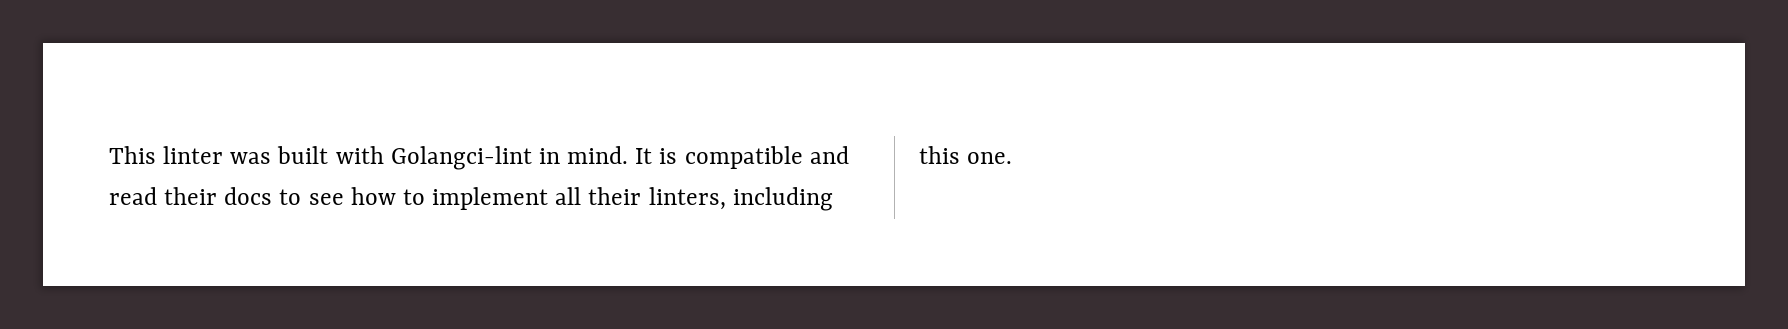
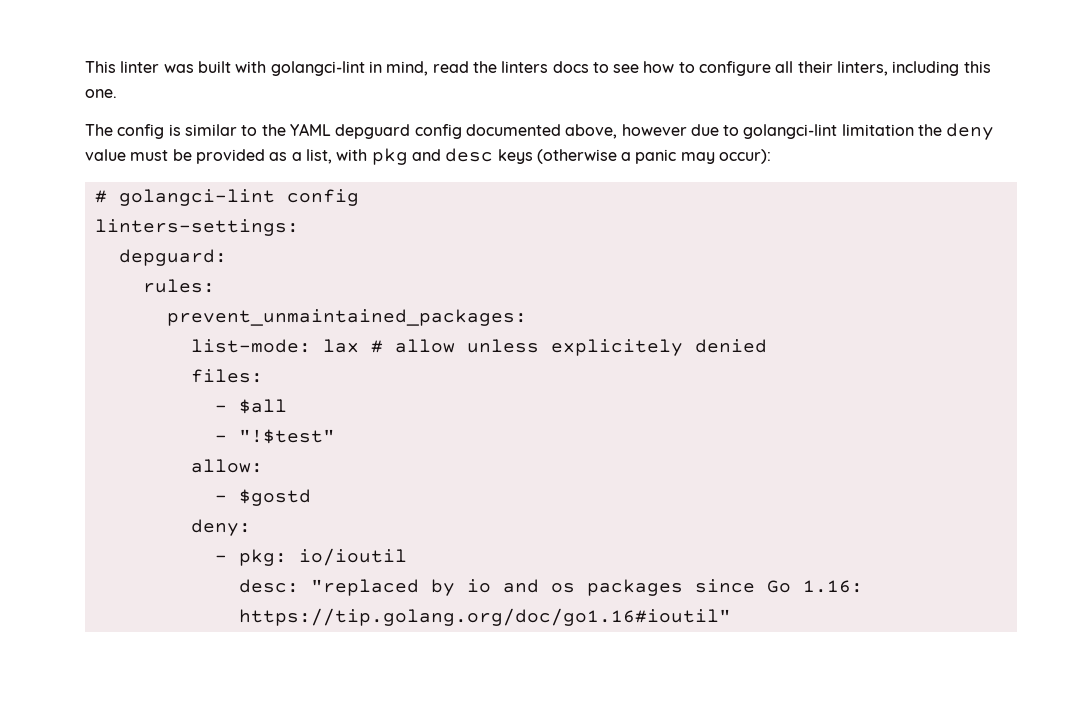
[390,146,849,170] [109,187,218,205] Golangci-lint in mind. It is compatible and read their -> [270,61,549,76] golangci-lint in mind, read the linters
[432,187,549,210] implement -> [699,61,772,76] configure
(1013, 158) none -> [85,123,995,140] [85,148,772,165] [94,189,359,206] [94,219,299,236] [118,249,227,266] [142,279,215,293] [166,309,527,326] [190,339,767,356] [190,369,263,383] [214,399,287,414] [214,429,335,444] [190,459,263,473] [214,489,311,506] [190,519,251,536] [214,548,407,566] [238,579,863,596] [238,608,731,626] // The config is similar to the YAML depguard config documented above, however due to golangci-lint limitation the deny value must be provided as a list, with pkg and desc keys (otherwise a panic may occur): // # golangci-lint config // linters-settings: // depguard: // rules: // prevent_unmaintained_packages: // list-mode: lax # allow unless explicitely denied // files: // - $all // - "!$test" // allow: // - $gostd // deny: // - pkg: io/ioutil // desc: "replaced by io and os packages since Go 1.16: https://tip.golang.org/doc/go1.16#ioutil"

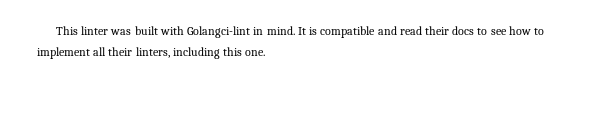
[270,61,549,76] golangci-lint in mind, read the linters -> [187,26,449,38] Golangci-lint in mind. It is compatible and read their
[699,61,772,76] configure -> [37,47,90,59] implement
[85,123,995,140] [85,148,772,165] [94,189,359,206] [94,219,299,236] [118,249,227,266] [142,279,215,293] [166,309,527,326] [190,339,767,356] [190,369,263,383] [214,399,287,414] [214,429,335,444] [190,459,263,473] [214,489,311,506] [190,519,251,536] [214,548,407,566] [238,579,863,596] [238,608,731,626] // The config is similar to the YAML depguard config documented above, however due to golangci-lint limitation the deny value must be provided as a list, with pkg and desc keys (otherwise a panic may occur): // # golangci-lint config // linters-settings: // depguard: // rules: // prevent_unmaintained_packages: // list-mode: lax # allow unless explicitely denied // files: // - $all // - "!$test" // allow: // - $gostd // deny: // - pkg: io/ioutil // desc: "replaced by io and os packages since Go 1.16: https://tip.golang.org/doc/go1.16#ioutil" -> (266, 53) none

